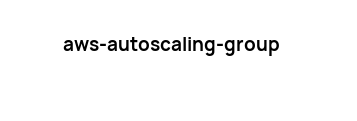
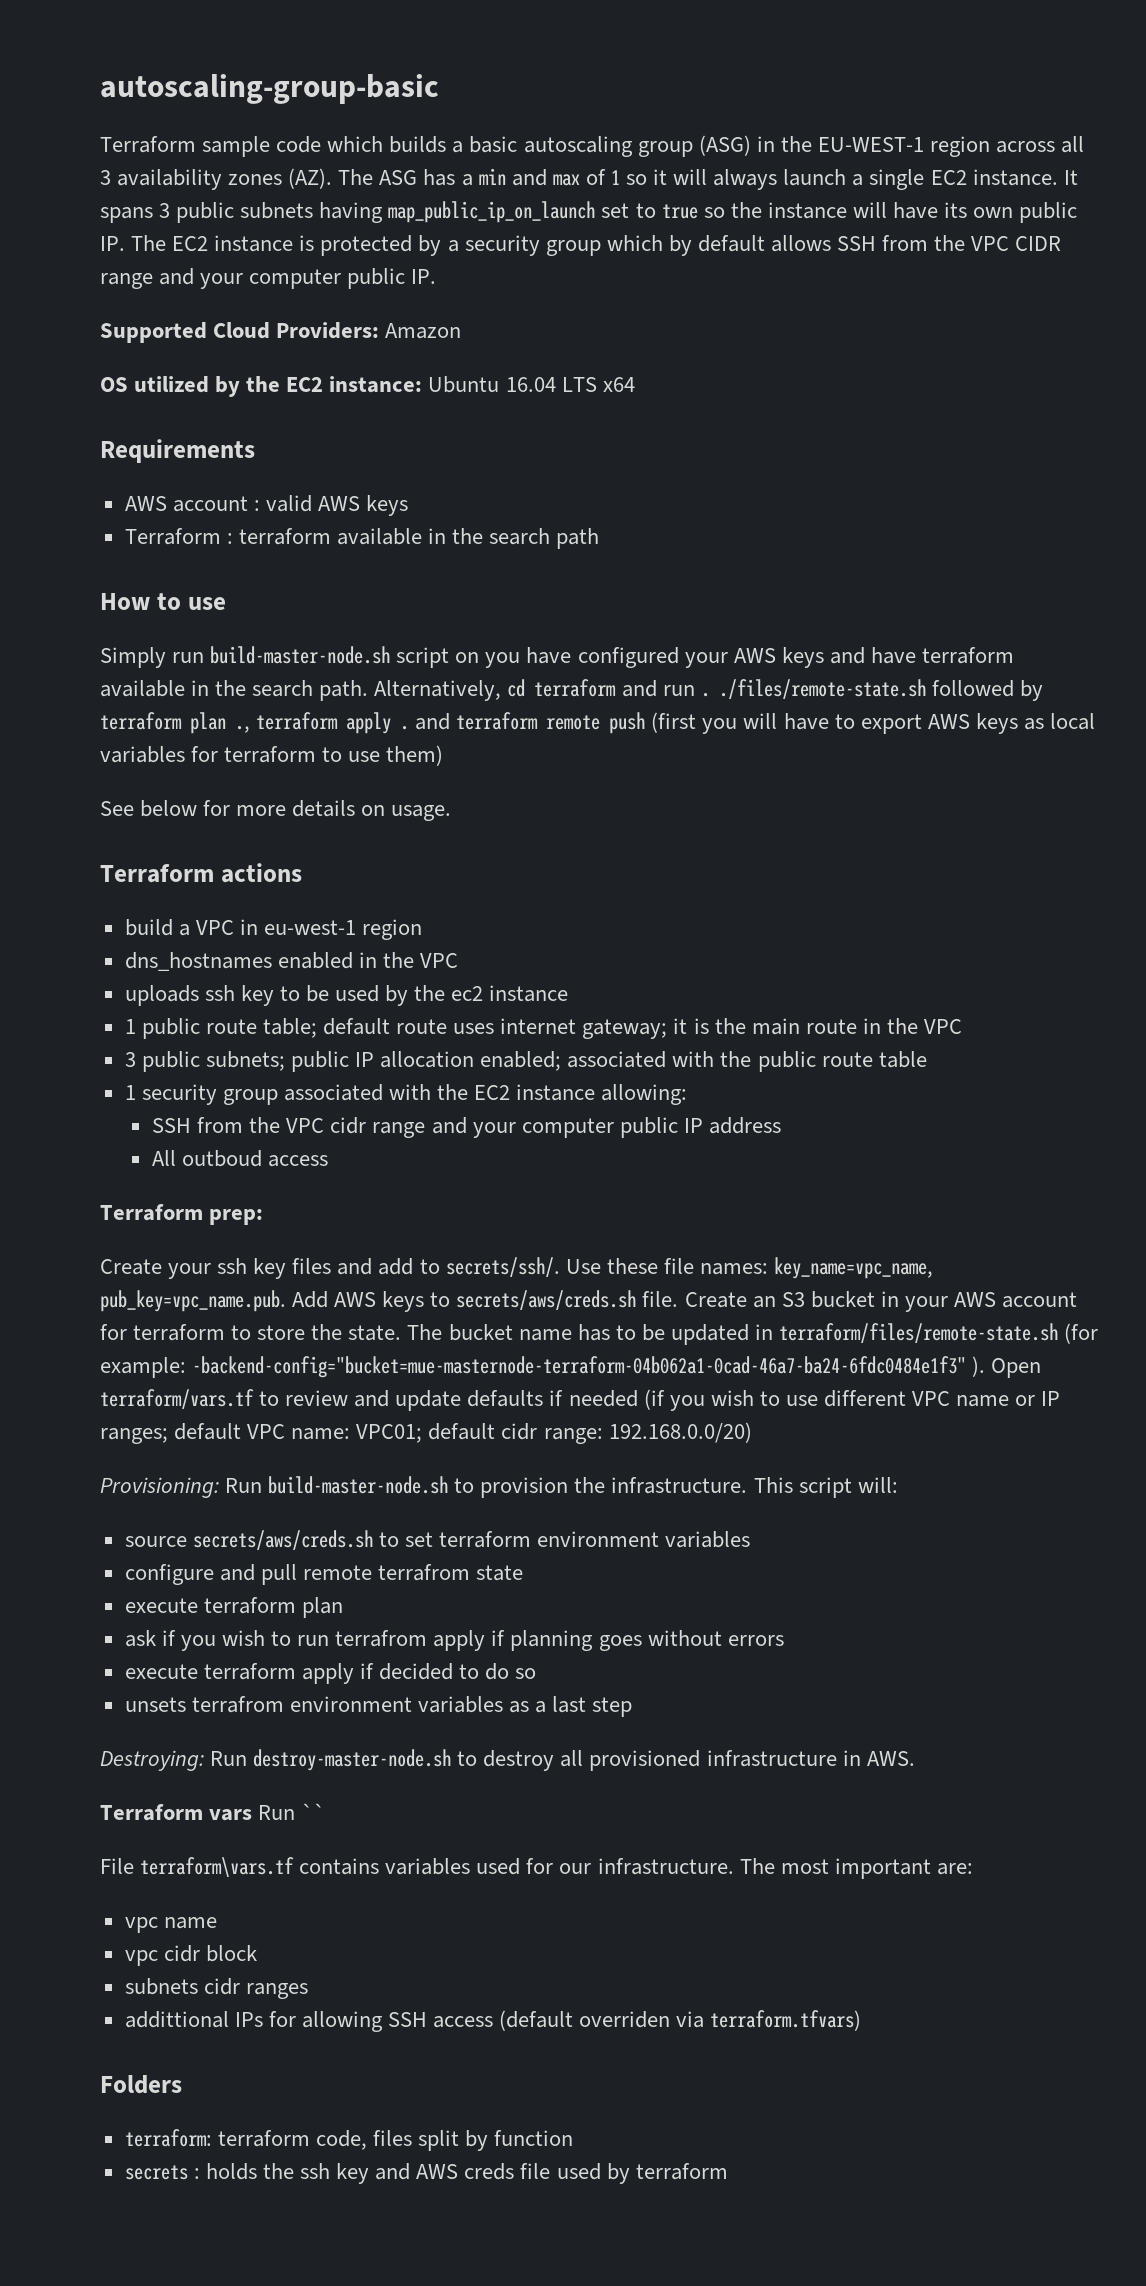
[63,37,280,56] aws-autoscaling-group -> [100,74,439,104] [100,135,1085,157] [100,168,1078,190] [100,201,1078,223] [100,235,1062,256] [100,268,437,289] [100,322,462,343] [100,376,635,397] [100,439,255,463] [124,495,409,516] [124,528,600,549] [100,593,226,610] [100,646,1014,668] [100,679,1043,701] [100,712,1095,734] [100,745,444,766] [100,800,452,821] [100,863,302,883] [124,919,423,940] [124,952,459,971] [124,985,569,1006] [124,1018,962,1039] [124,1051,927,1072] [124,1084,688,1105] [152,1117,781,1138] [152,1150,329,1167] [100,1204,264,1225] [100,1257,933,1279] [100,1290,1078,1312] [100,1323,1099,1345] [100,1356,1042,1378] [100,1389,1061,1411] [100,1422,752,1444] [100,1476,898,1498] [124,1530,751,1550] [124,1564,524,1585] [124,1597,343,1618] [124,1630,784,1651] [124,1663,537,1684] [124,1696,633,1717] [100,1749,915,1771] [100,1803,326,1821] [100,1857,973,1879] [124,1917,217,1933] [124,1945,257,1966] [124,1978,308,1999] [124,2010,862,2032] [100,2075,182,2094] [124,2129,574,2151] [124,2163,728,2184] autoscaling-group-basic // Terraform sample code which builds a basic autoscaling group (ASG) in the EU-WEST-1 region across all 3 availability zones (AZ). The ASG has a min and max of 1 so it will always launch a single EC2 instance. It spans 3 public subnets having map_public_ip_on_launch set to true so the instance will have its own public IP. The EC2 instance is protected by a security group which by default allows SSH from the VPC CIDR range and your computer public IP. // Supported Cloud Providers: Amazon // OS utilized by the EC2 instance: Ubuntu 16.04 LTS x64 // Requirements // AWS account : valid AWS keys // Terraform : terraform available in the search path // How to use // Simply run build-master-node.sh script on you have configured your AWS keys and have terraform available in the search path. Alternatively, cd terraform and run . ./files/remote-state.sh followed by terraform plan ., terraform apply . and terraform remote push (first you will have to export AWS keys as local variables for terraform to use them) // See below for more details on usage. // Terraform actions // build a VPC in eu-west-1 region // dns_hostnames enabled in the VPC // uploads ssh key to be used by the ec2 instance // 1 public route table; default route uses internet gateway; it is the main route in the VPC // 3 public subnets; public IP allocation enabled; associated with the public route table // 1 security group associated with the EC2 instance allowing: // SSH from the VPC cidr range and your computer public IP address // All outboud access // Terraform prep: // Create your ssh key files and add to secrets/ssh/. Use these file names: key_name=vpc_name, pub_key=vpc_name.pub. Add AWS keys to secrets/aws/creds.sh file. Create an S3 bucket in your AWS account for terraform to store the state. The bucket name has to be updated in terraform/files/remote-state.sh (for example: -backend-config="bucket=mue-masternode-terraform-04b062a1-0cad-46a7-ba24-6fdc0484e1f3" ). Open terraform/vars.tf to review and update defaults if needed (if you wish to use different VPC name or IP ranges; default VPC name: VPC01; default cidr range: 192.168.0.0/20) // Provisioning: Run build-master-node.sh to provision the infrastructure. This script will: // source secrets/aws/creds.sh to set terraform environment variables // configure and pull remote terrafrom state // execute terraform plan // ask if you wish to run terrafrom apply if planning goes without errors // execute terraform apply if decided to do so // unsets terrafrom environment variables as a last step // Destroying: Run destroy-master-node.sh to destroy all provisioned infrastructure in AWS. // Terraform vars Run `` // File terraform\vars.tf contains variables used for our infrastructure. The most important are: // vpc name // vpc cidr block // subnets cidr ranges // addittional IPs for allowing SSH access (default overriden via terraform.tfvars) // Folders // terraform: terraform code, files split by function // secrets : holds the ssh key and AWS creds file used by terraform

